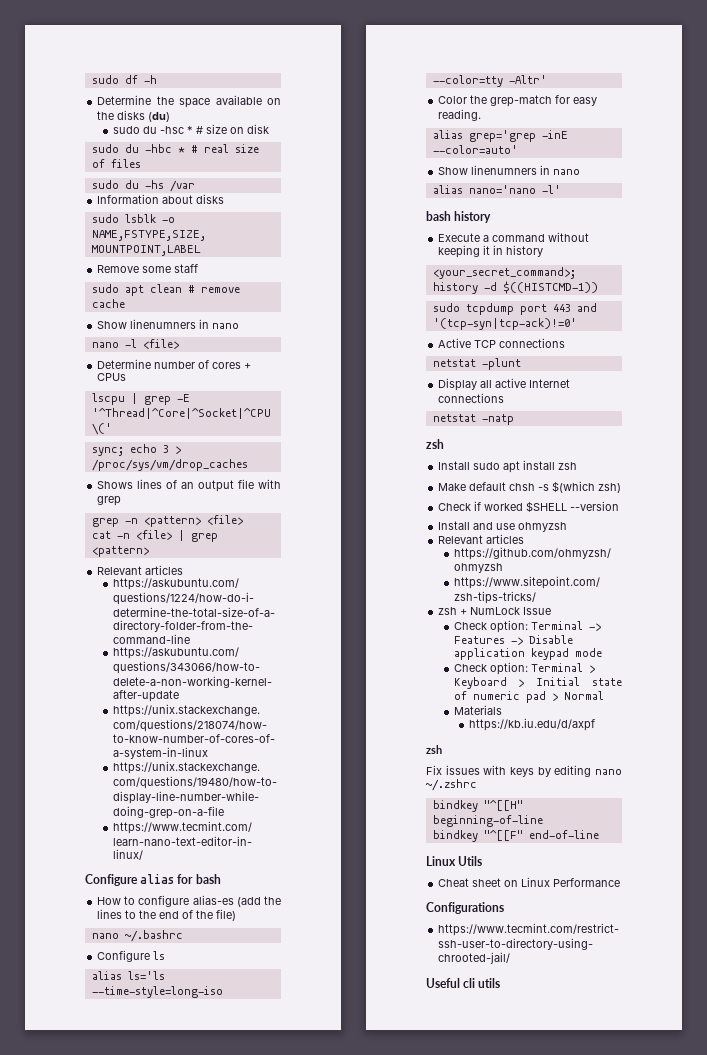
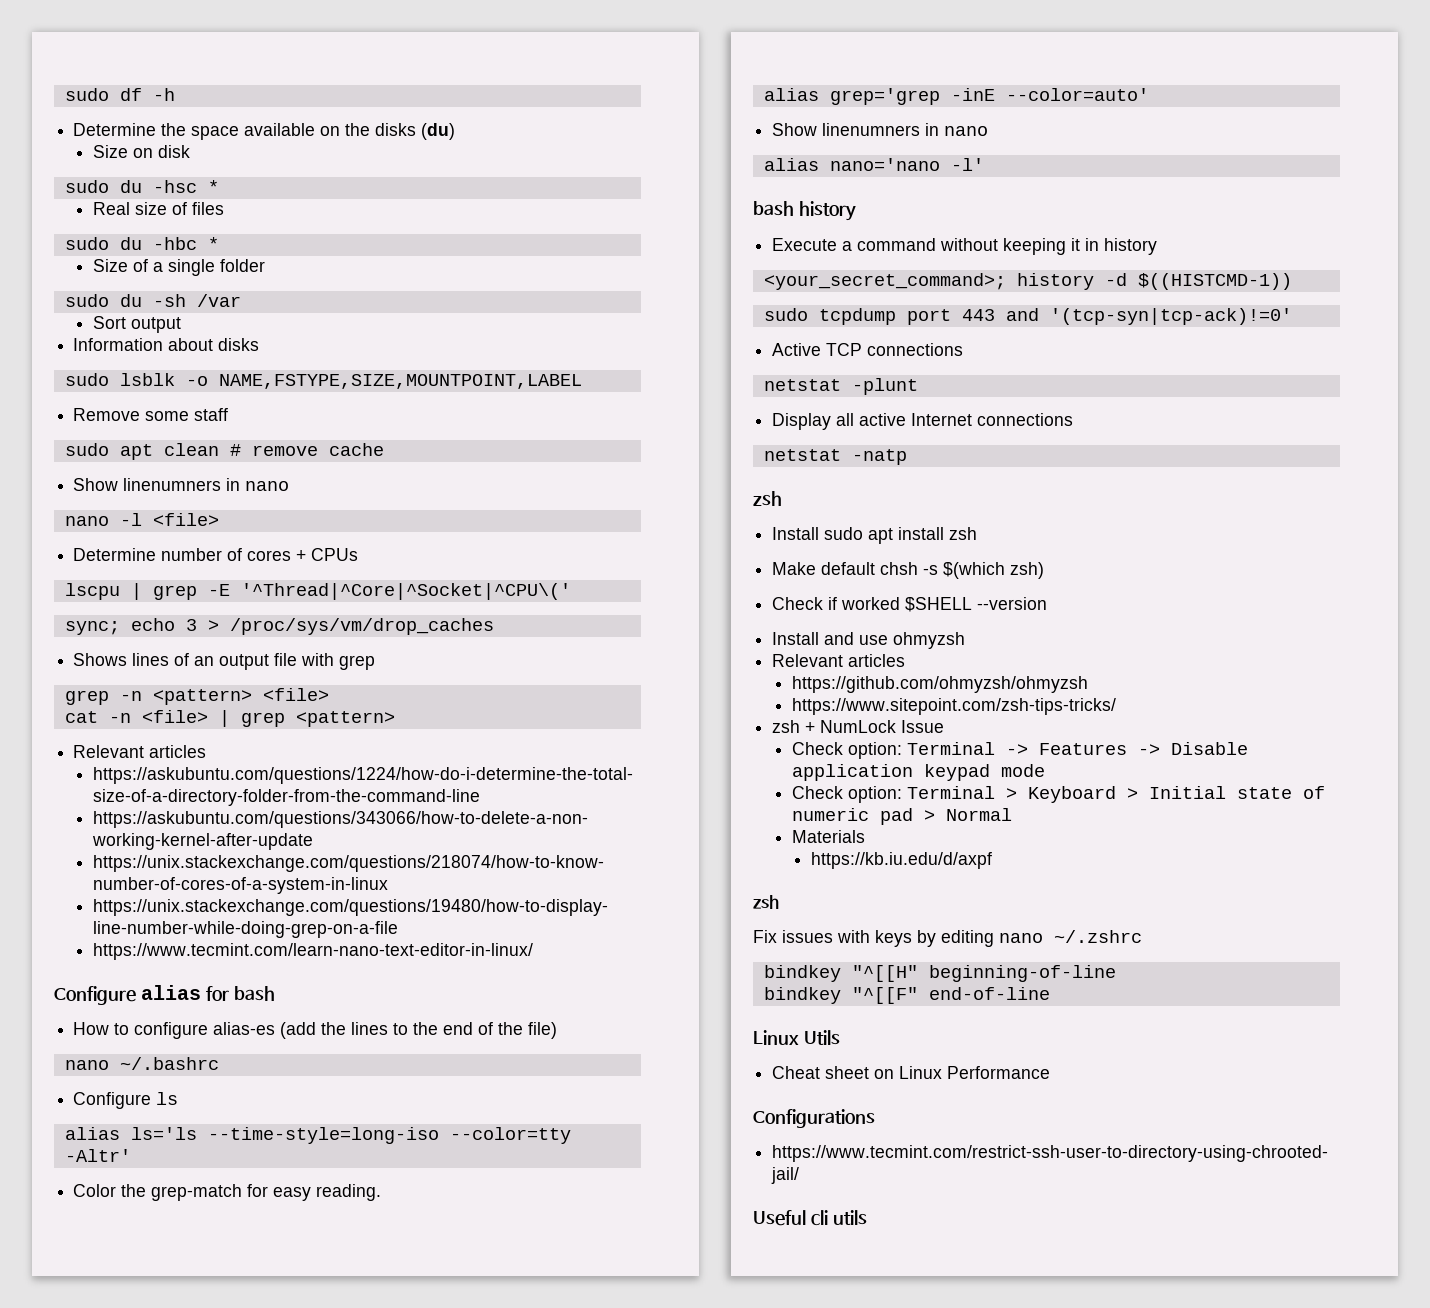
[112,124,227,134] sudo du -hsc * # size -> [92,145,128,158] Size
[144,144,229,153] -hbc * # real -> [152,180,219,193] [92,202,130,215] -hsc * // Real
[144,180,164,189] -hs -> [152,237,219,250] [92,259,265,276] [64,294,186,307] -hbc * // Size of a single folder // sudo du -sh
(195, 186) none -> [92,316,181,333] // Sort output

